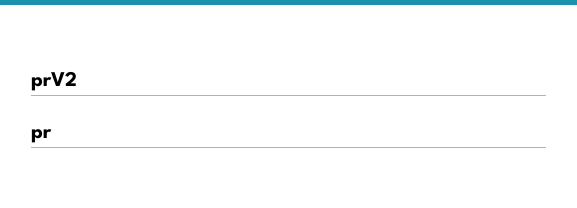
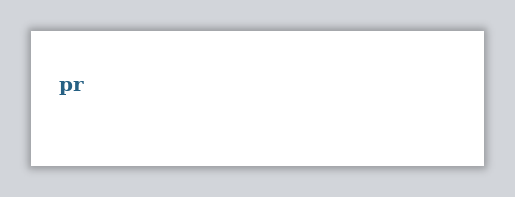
[31,71,77,91] prV2 // -> (59, 88) none

